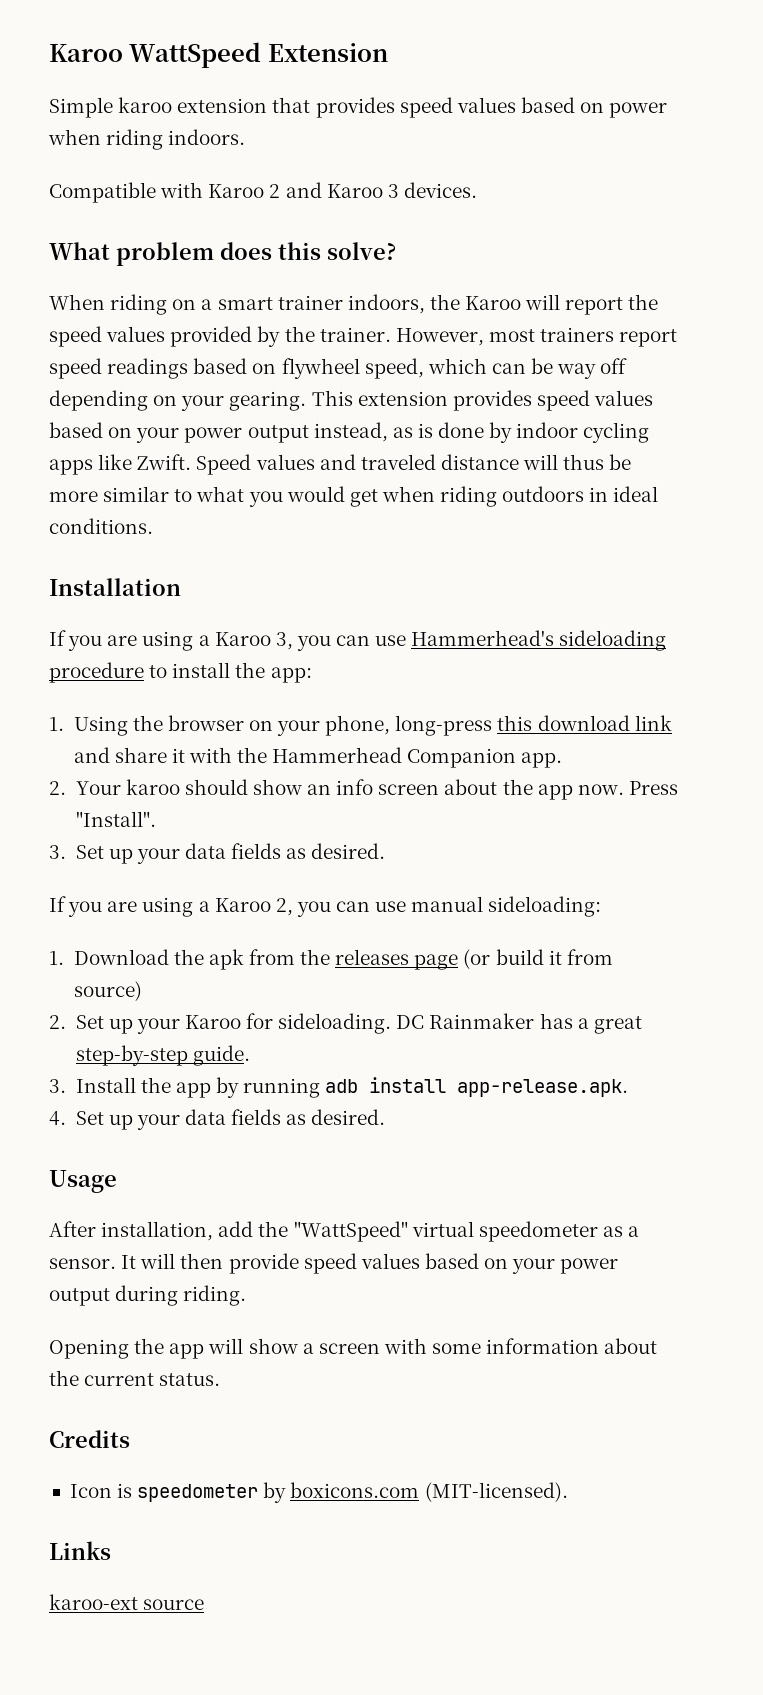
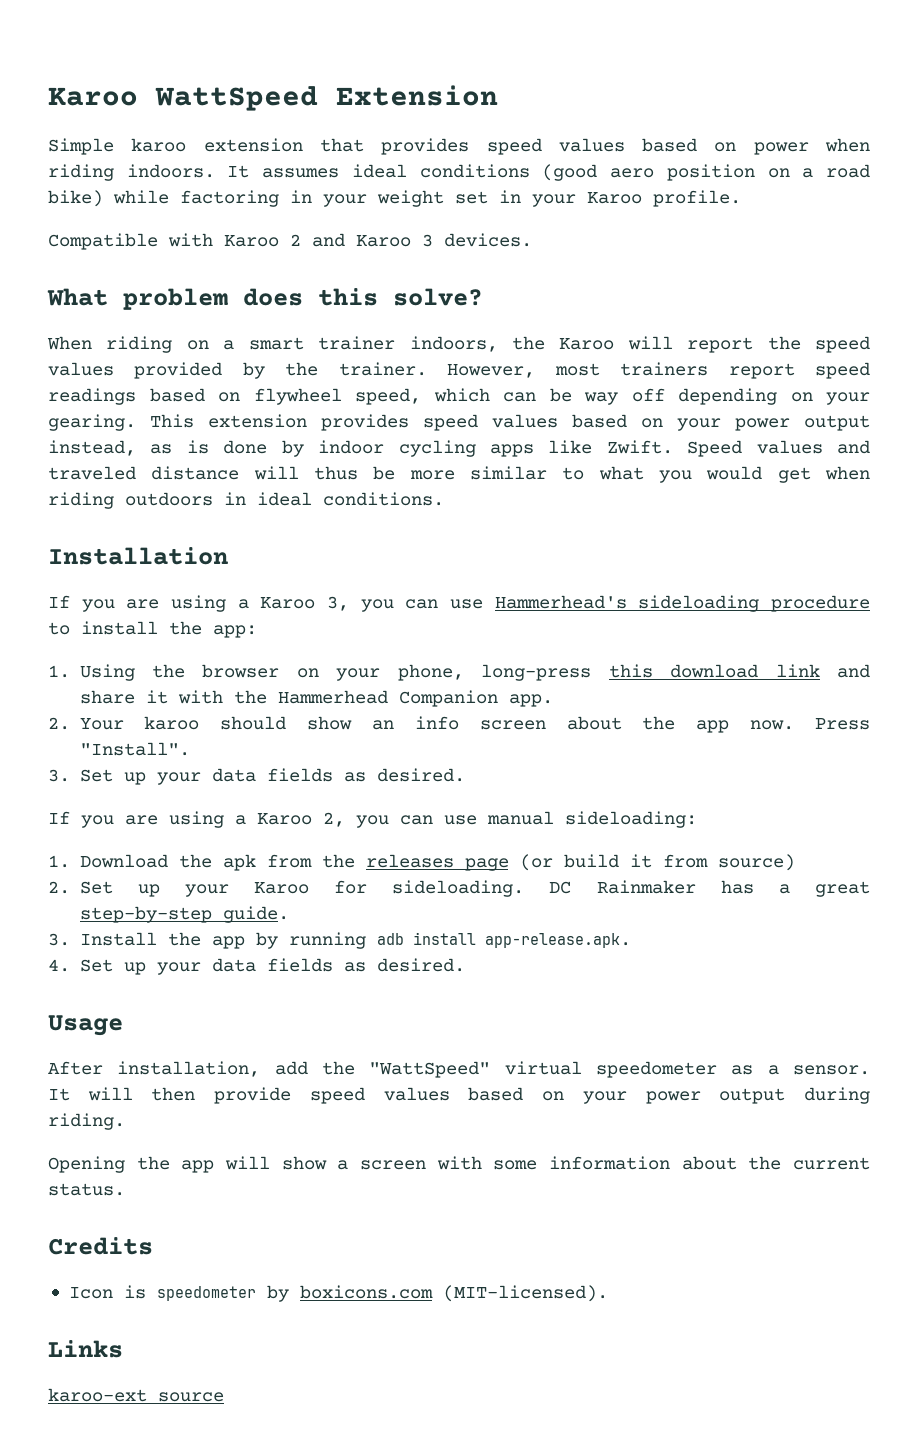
(246, 137) none -> [227,164,871,181] [48,190,741,207] It assumes ideal conditions (good aero position on a road bike) while factoring in your weight set in your Karoo profile.

